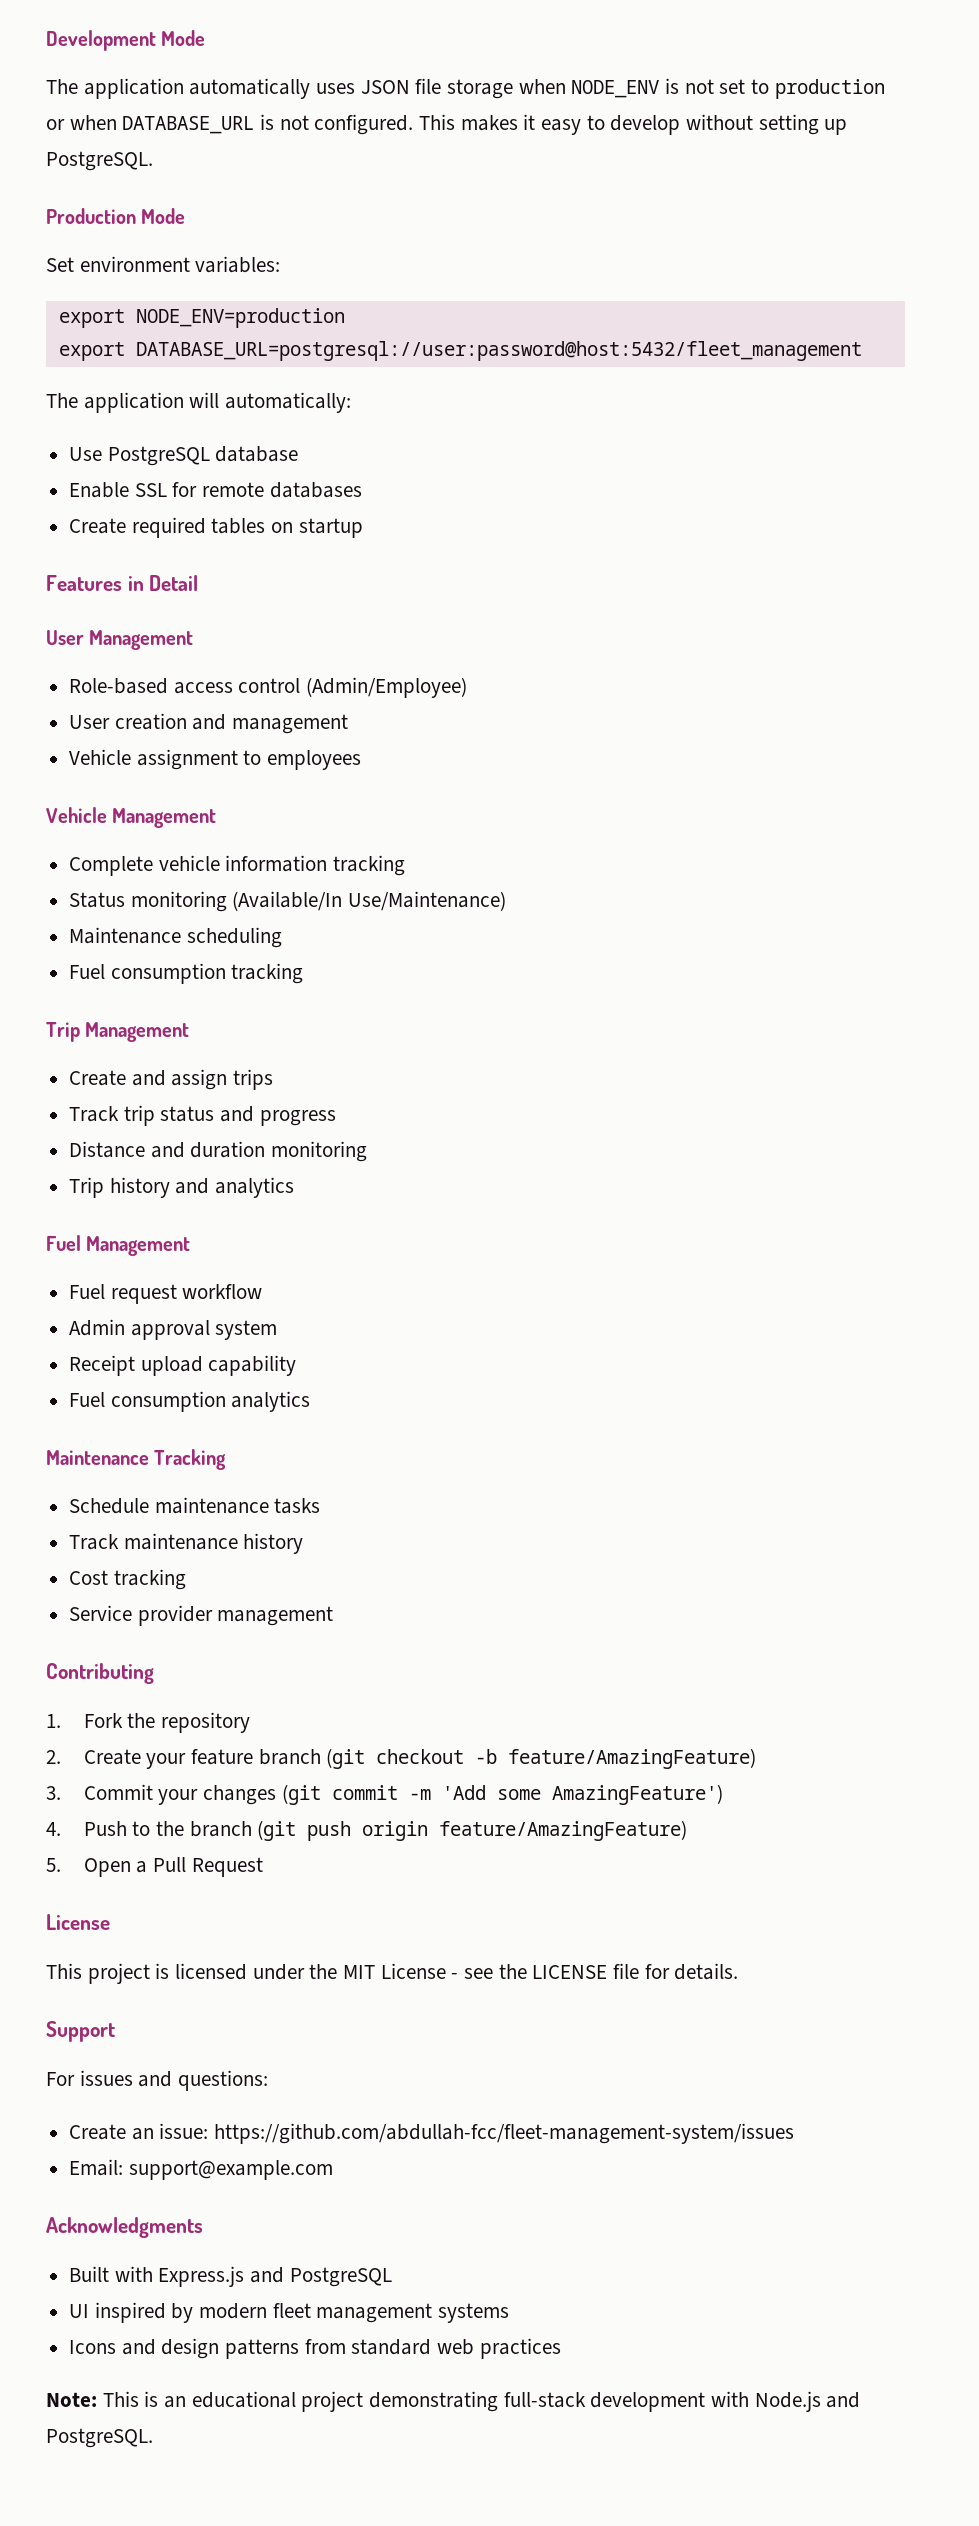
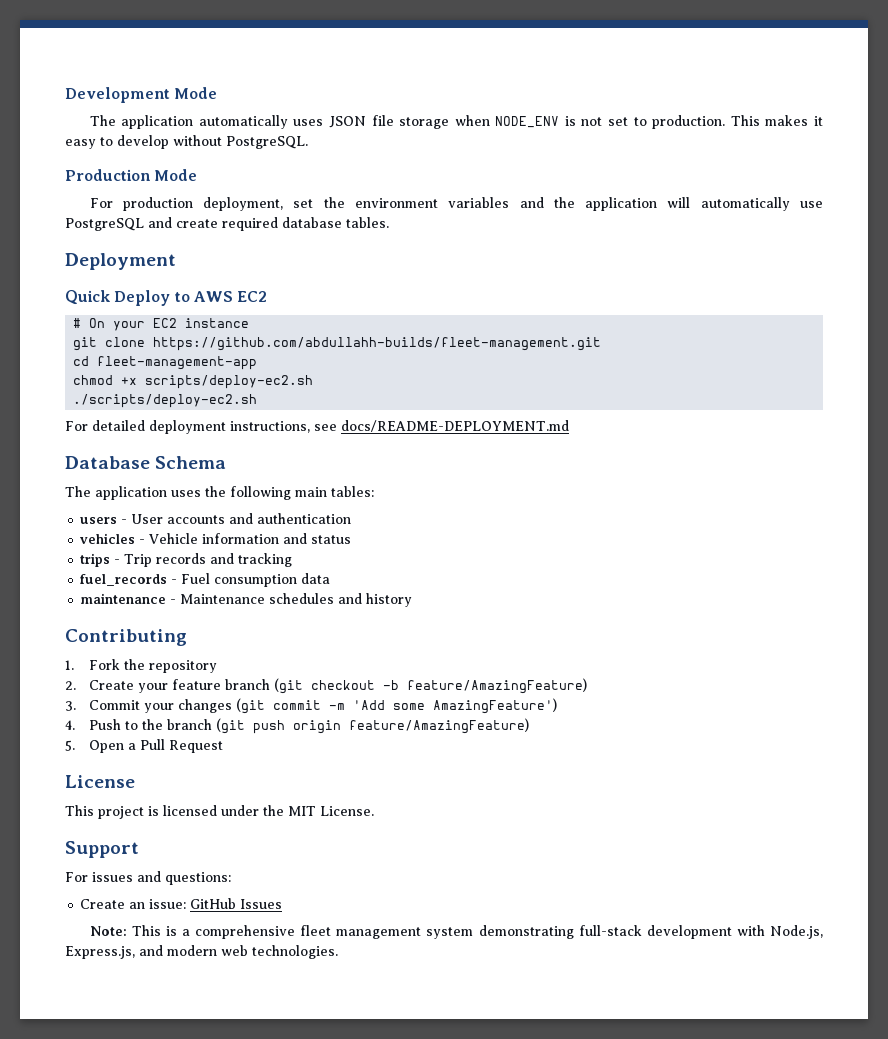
[774,79,885,99] [46,114,414,135] production or when DATABASE_URL is not configured. -> [652,115,726,129] production.
[758,114,848,135] setting up -> (222, 140) none
[46,256,281,273] [58,308,345,328] [58,341,862,361] [46,392,352,413] [69,446,299,466] [69,482,362,498] [69,517,363,538] [46,575,199,591] [46,630,194,650] [69,677,468,698] [69,713,349,734] [69,749,362,770] [46,807,217,828] [69,855,406,876] [69,891,507,912] [69,927,282,948] [69,963,304,984] [46,1022,190,1042] [69,1069,274,1090] [69,1105,336,1126] [69,1141,368,1162] [69,1177,295,1198] [46,1235,191,1256] [69,1284,263,1304] [69,1319,278,1340] [69,1355,297,1376] [69,1391,311,1412] [46,1449,227,1470] [69,1497,321,1514] [69,1533,304,1554] [69,1569,186,1590] [69,1605,334,1626] Set environment variables: // export NODE_ENV=production // export DATABASE_URL=postgresql://user:password@host:5432/fleet_management // The application will automatically: // Use PostgreSQL database // Enable SSL for remote databases // Create required tables on startup // Features in Detail // User Management // Role-based access control (Admin/Employee) // User creation and management // Vehicle assignment to employees // Vehicle Management // Complete vehicle information tracking // Status monitoring (Available/In Use/Maintenance) // Maintenance scheduling // Fuel consumption tracking // Trip Management // Create and assign trips // Track trip status and progress // Distance and duration monitoring // Trip history and analytics // Fuel Management // Fuel request workflow // Admin approval system // Receipt upload capability // Fuel consumption analytics // Maintenance Tracking // Schedule maintenance tasks // Track maintenance history // Cost tracking // Service provider management -> [89,197,823,211] [65,217,389,231] [65,253,176,270] [65,290,268,306] [73,318,250,331] [73,337,602,351] [73,356,258,370] [73,375,314,389] [73,394,258,408] [65,420,569,434] [65,456,227,469] [65,486,374,500] [80,513,352,524] [79,533,352,544] [80,553,293,567] [80,573,331,587] [80,593,413,607] For production deployment, set the environment variables and the application will automatically use PostgreSQL and create required database tables. // Deployment // Quick Deploy to AWS EC2 // # On your EC2 instance // git clone https://github.com/abdullahh-builds/fleet-management.git // cd fleet-management-app // chmod +x scripts/deploy-ec2.sh // ./scripts/deploy-ec2.sh // For detailed deployment instructions, see docs/README-DEPLOYMENT.md // Database Schema // The application uses the following main tables: // users - User accounts and authentication // vehicles - Vehicle information and status // trips - Trip records and tracking // fuel_records - Fuel consumption data // maintenance - Maintenance schedules and history
[380,1963,739,1980] License - see the LICENSE file for details. -> [320,806,374,816] License.
[214,2123,795,2144] [69,2159,333,2180] [46,2217,203,2238] [69,2266,392,2287] [69,2302,510,2323] [69,2338,561,2359] [46,2391,861,2412] [46,2428,153,2448] https://github.com/abdullah-fcc/fleet-management-system/issues // Email: support@example.com // Acknowledgments // Built with Express.js and PostgreSQL // UI inspired by modern fleet management systems // Icons and design patterns from standard web practices // Note: This is an educational project demonstrating full-stack development with Node.js and PostgreSQL. -> [190,898,283,909] [89,925,824,939] [65,945,338,959] GitHub Issues // Note: This is a comprehensive fleet management system demonstrating full-stack development with Node.js, Express.js, and modern web technologies.

